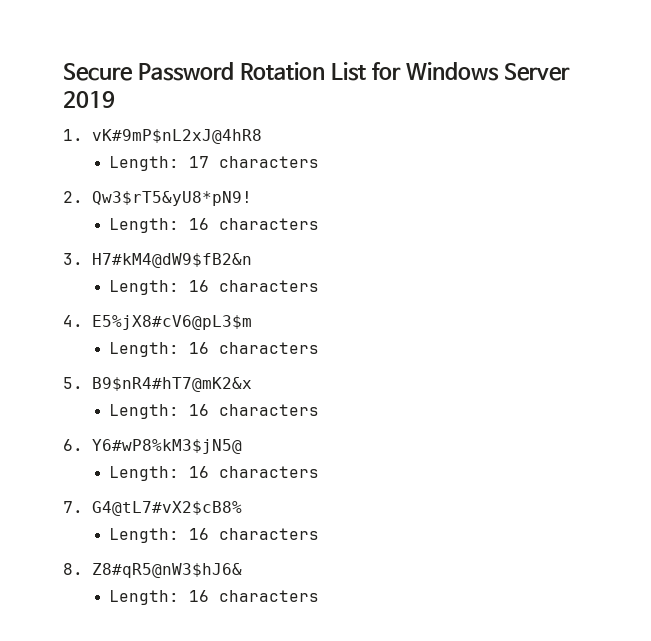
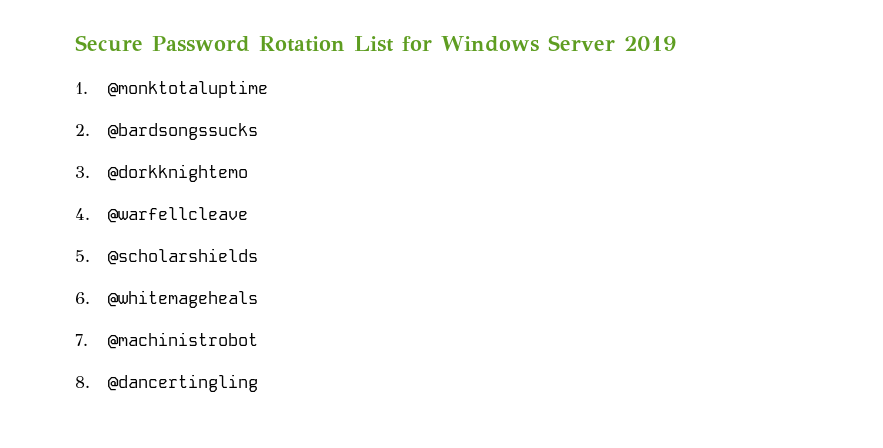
[91,129,262,144] [109,156,320,171] [63,191,252,206] [109,218,320,233] [63,253,252,268] [109,280,320,295] [63,315,252,330] [109,342,320,357] [63,377,252,392] [109,404,320,419] [63,439,242,454] [109,466,320,481] [63,501,242,516] [109,528,320,543] [63,563,242,578] [109,590,320,605] vK#9mP$nL2xJ@4hR8 // Length: 17 characters // 2. Qw3$rT5&yU8*pN9! // Length: 16 characters // 3. H7#kM4@dW9$fB2&n // Length: 16 characters // 4. E5%jX8#cV6@pL3$m // Length: 16 characters // 5. B9$nR4#hT7@mK2&x // Length: 16 characters // 6. Y6#wP8%kM3$jN5@ // Length: 16 characters // 7. G4@tL7#vX2$cB8% // Length: 16 characters // 8. Z8#qR5@nW3$hJ6& // Length: 16 characters -> [107,80,268,98] [75,123,258,140] [75,164,248,182] [75,207,248,223] [75,248,258,265] [75,290,258,308] [75,332,258,349] [75,374,258,392] @monktotaluptime // 2. @bardsongssucks // 3. @dorkknightemo // 4. @warfellcleave // 5. @scholarshields // 6. @whitemageheals // 7. @machinistrobot // 8. @dancertingling

